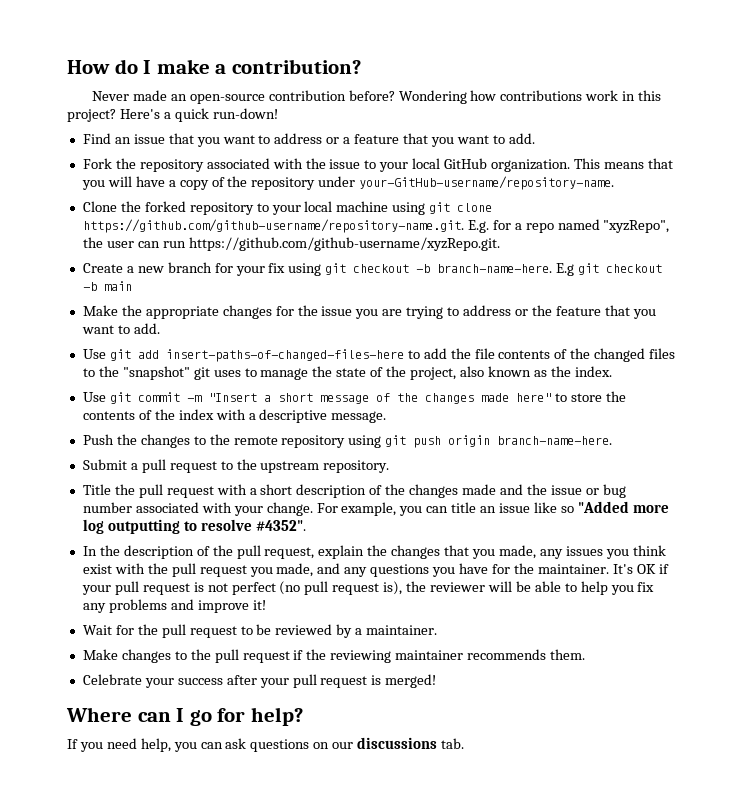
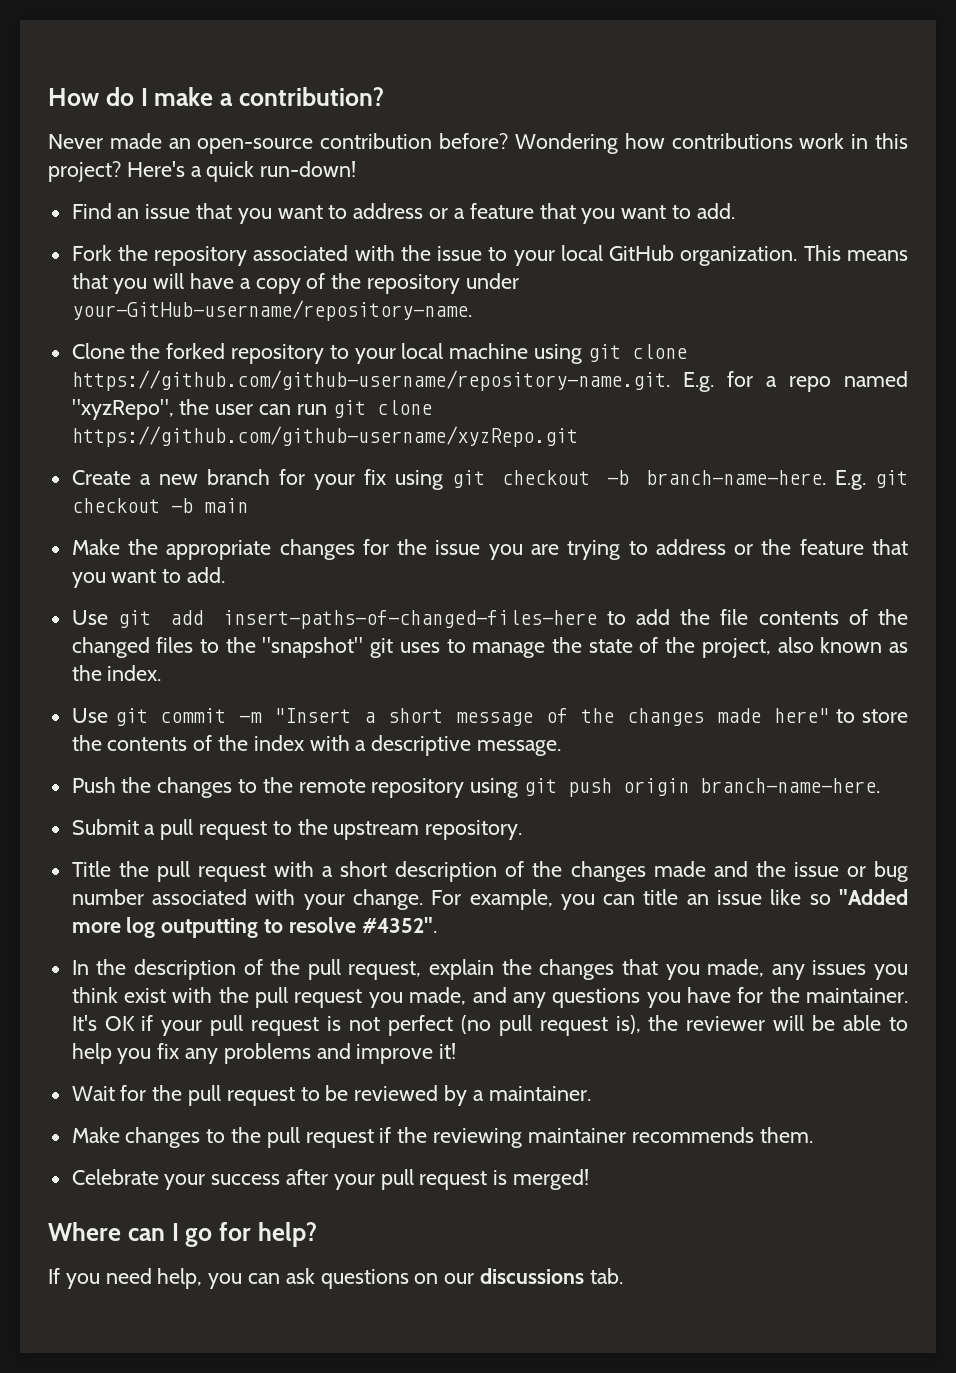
[188,237,500,251] https://github.com/github-username/xyzRepo.git. -> [332,400,432,418] [71,426,578,447] git clone https://github.com/github-username/xyzRepo.git
[556,263,575,276] E.g -> [834,470,866,490] E.g.

